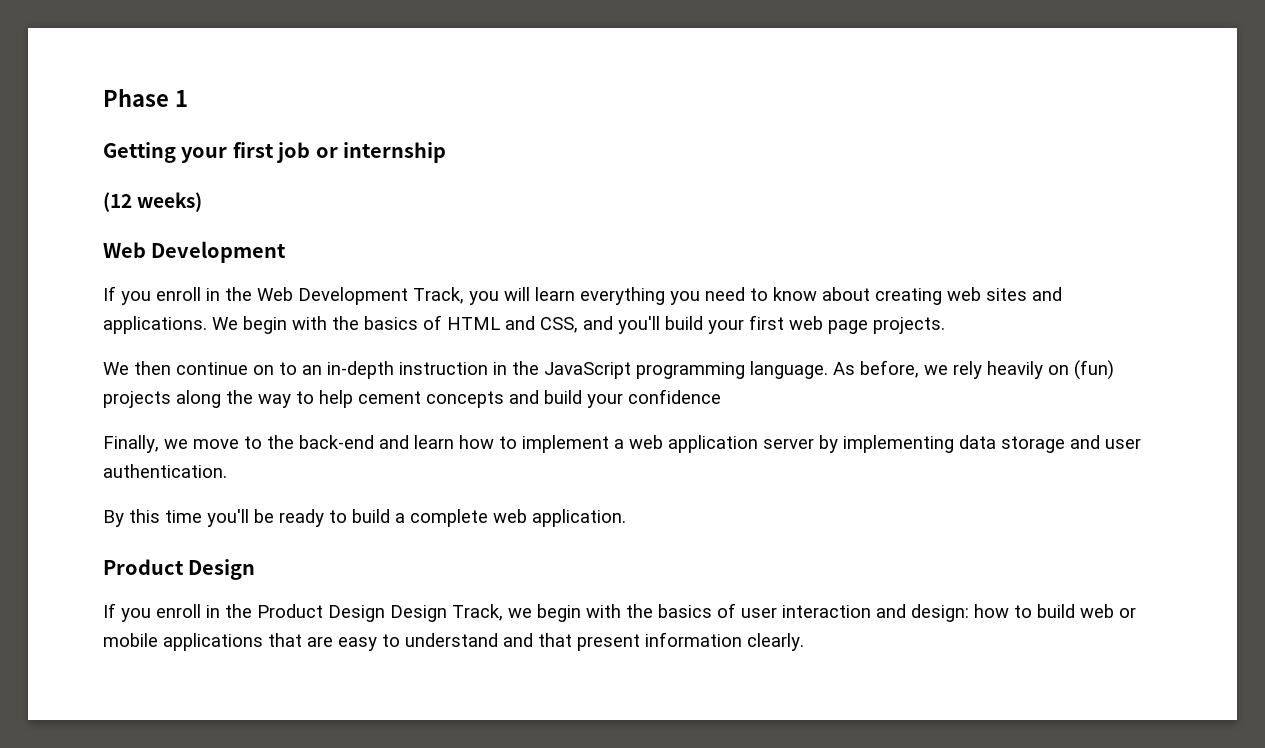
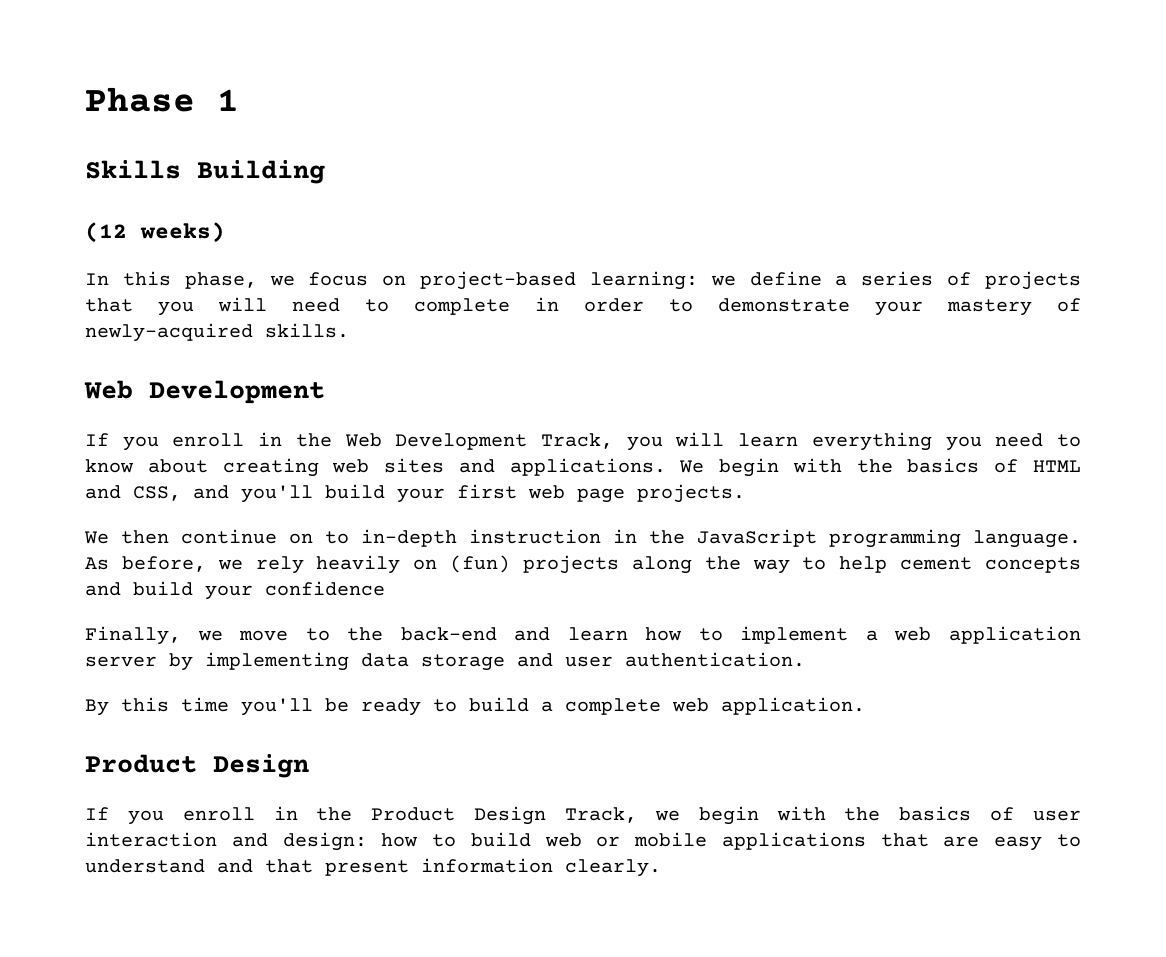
[103,142,446,163] [103,192,203,212] Getting your first job or internship // (12 weeks) -> [85,160,325,184] [85,222,225,243] [85,271,1081,290] [85,297,1081,316] [85,323,349,342] Skills Building // (12 weeks) // In this phase, we focus on project-based learning: we define a series of projects that you will need to complete in order to demonstrate your mastery of newly-acquired skills.
[302,365,322,375] an -> (349, 537) none
[390,605,447,622] Design -> (547, 815) none

